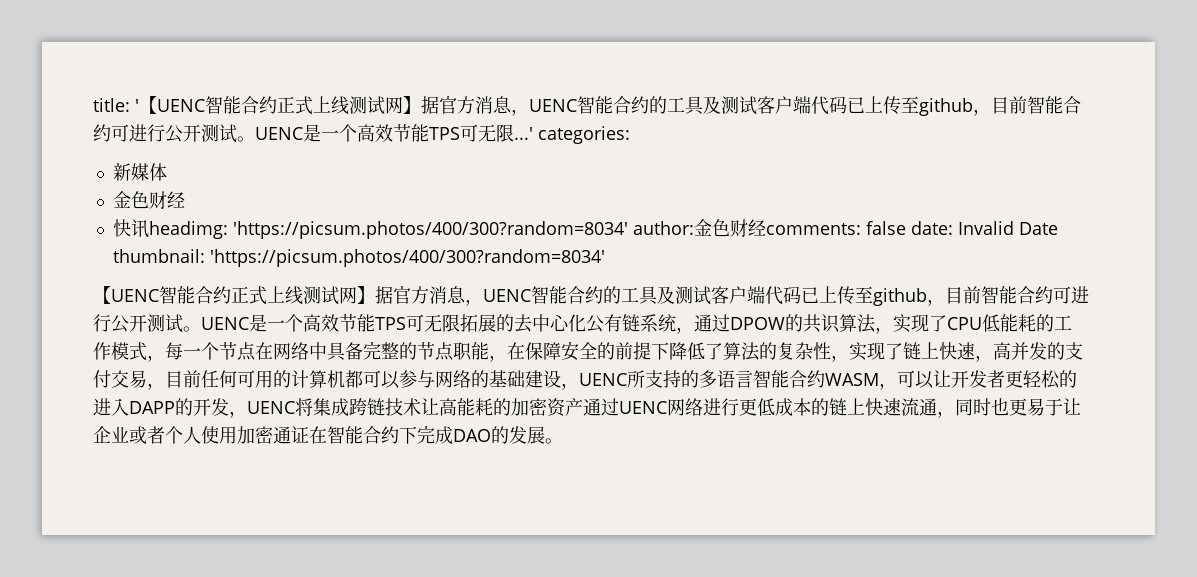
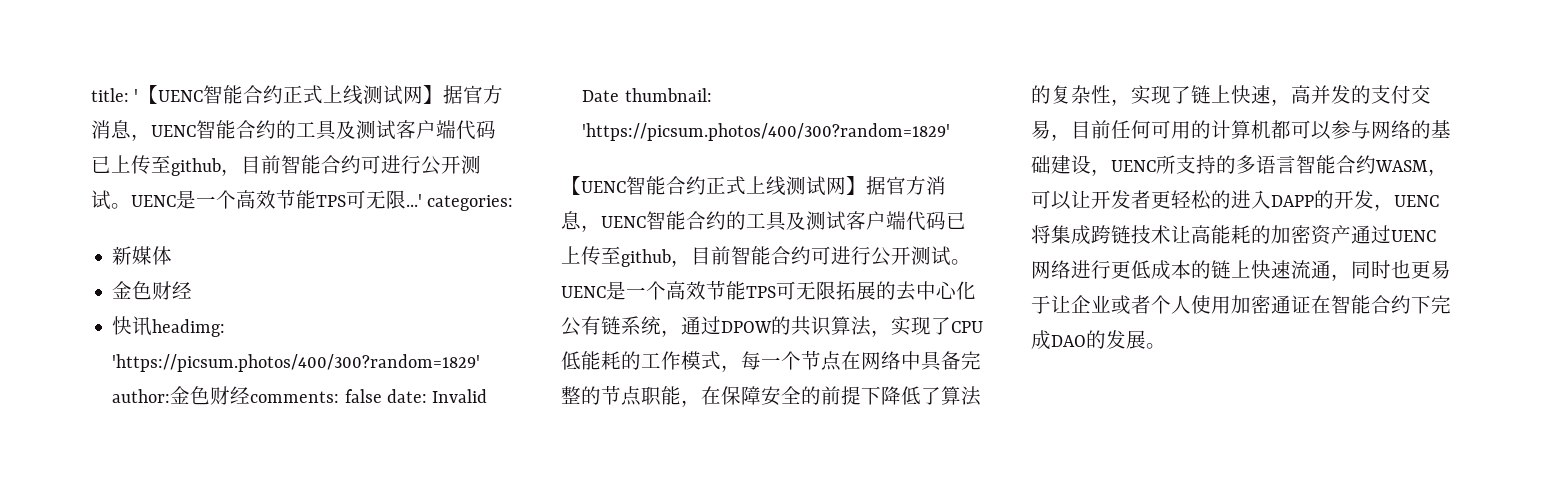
[232,221,628,239] 'https://picsum.photos/400/300?random=8034' -> [112,354,481,372] 'https://picsum.photos/400/300?random=1829'
[209,249,605,267] 'https://picsum.photos/400/300?random=8034' -> [582,123,951,141] 'https://picsum.photos/400/300?random=1829'

